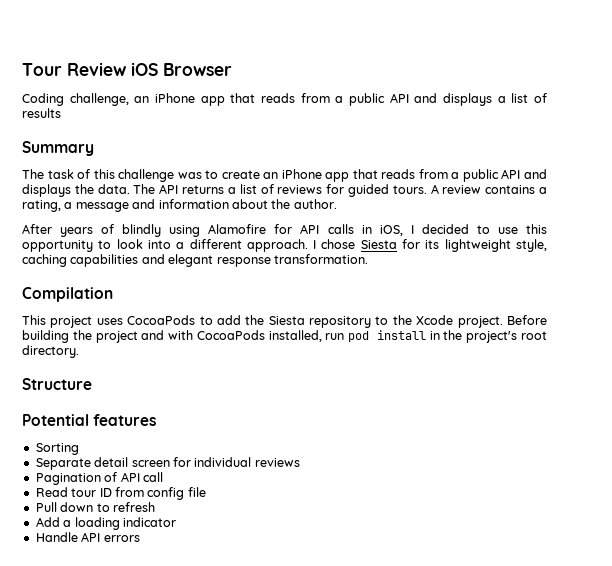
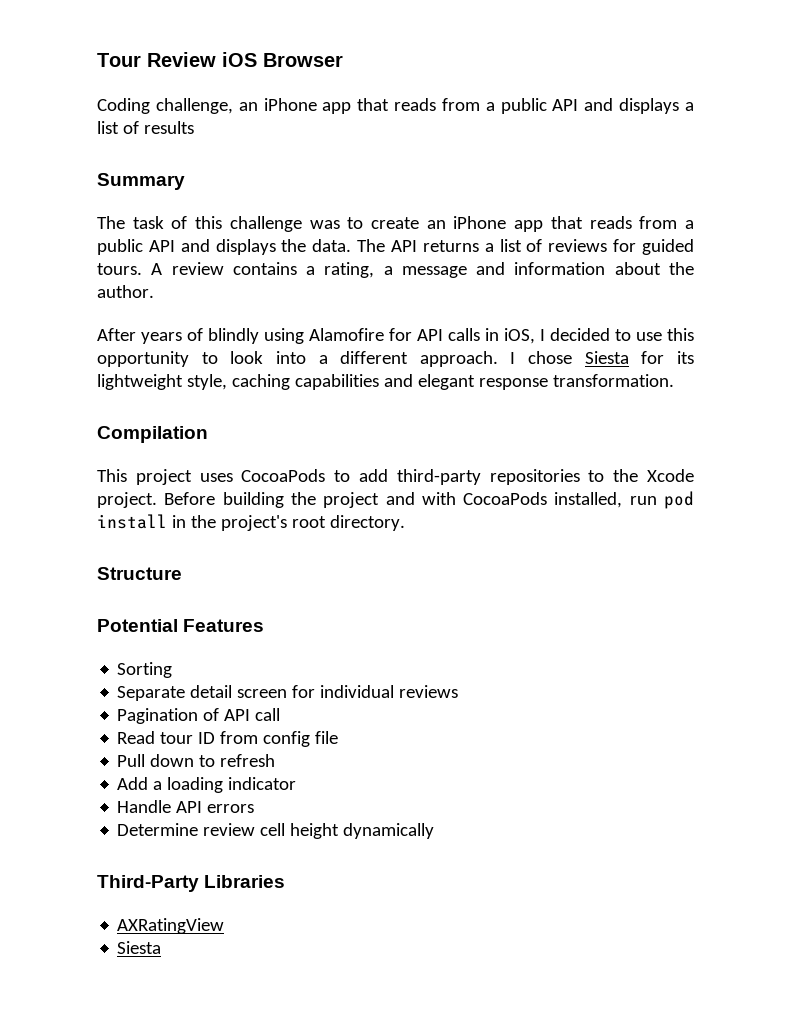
[245,315,372,328] the Siesta repository -> [396,469,580,485] third-party repositories
[93,414,157,426] features -> [183,619,265,632] Features
(140, 538) none -> [117,823,435,839] [97,875,286,892] [117,918,225,934] [117,941,162,954] // Determine review cell height dynamically // Third-Party Libraries // AXRatingView // Siesta

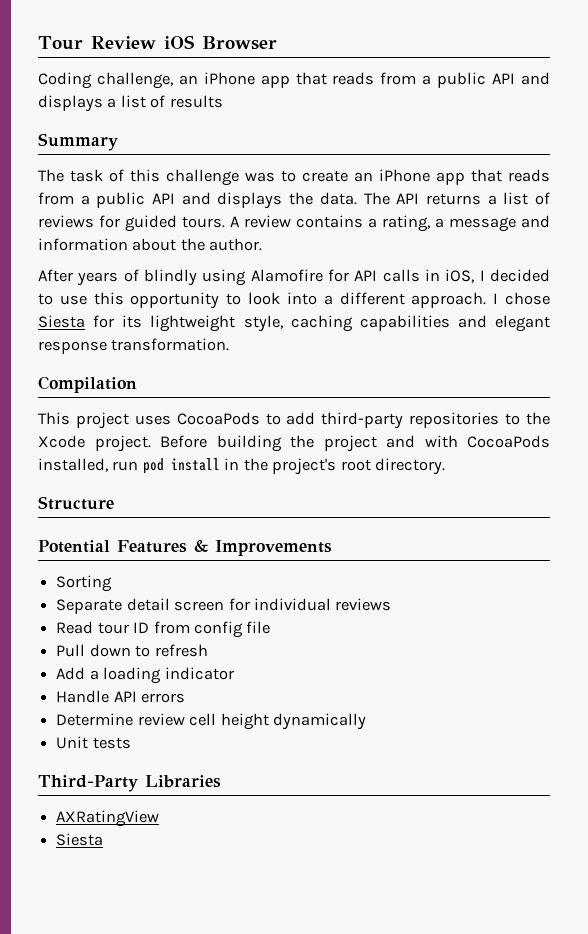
(265, 625) none -> [194,539,332,556] & Improvements
[117,708,281,724] // Pagination of API call -> (392, 604) none
(435, 831) none -> [56,736,131,749] // Unit tests

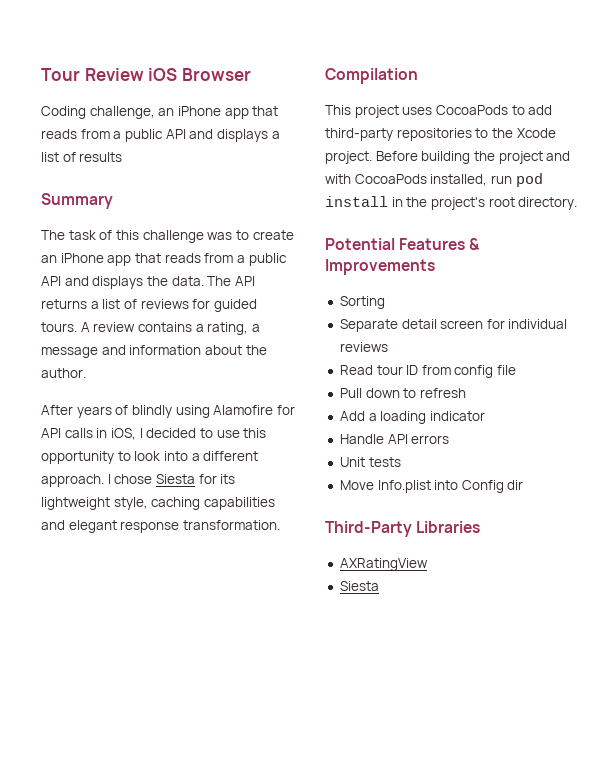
[38,496,114,510] // Structure -> (578, 203) none
[56,713,366,730] [56,736,131,749] Determine review cell height dynamically // Unit tests -> [339,457,401,467] [339,480,524,493] Unit tests // Move Info.plist into Config dir

